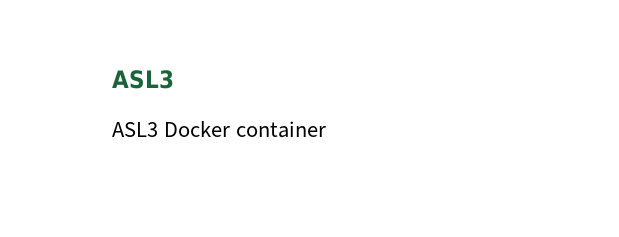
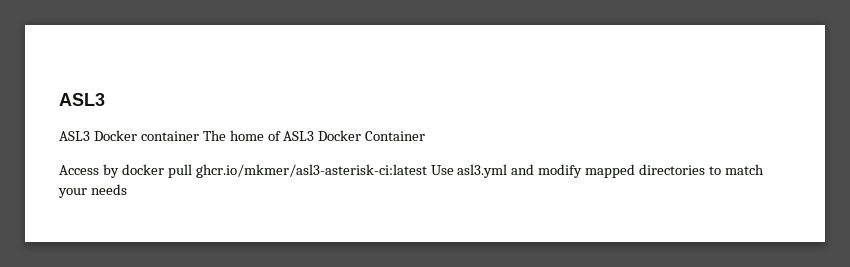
(327, 129) none -> [202,130,426,141] [59,164,764,178] [58,184,127,198] The home of ASL3 Docker Container // Access by docker pull ghcr.io/mkmer/asl3-asterisk-ci:latest Use asl3.yml and modify mapped directories to match your needs

